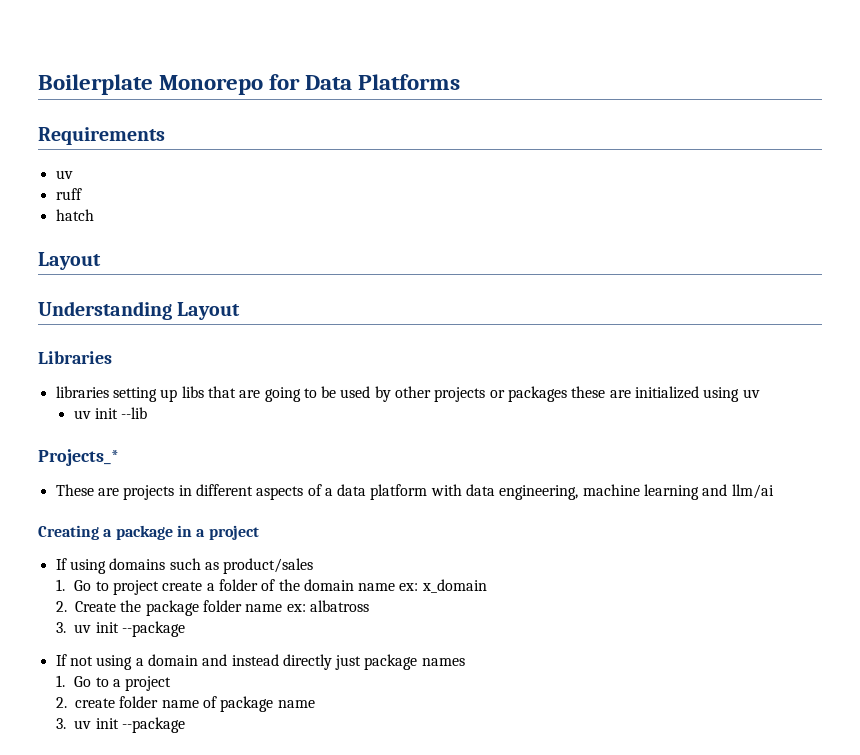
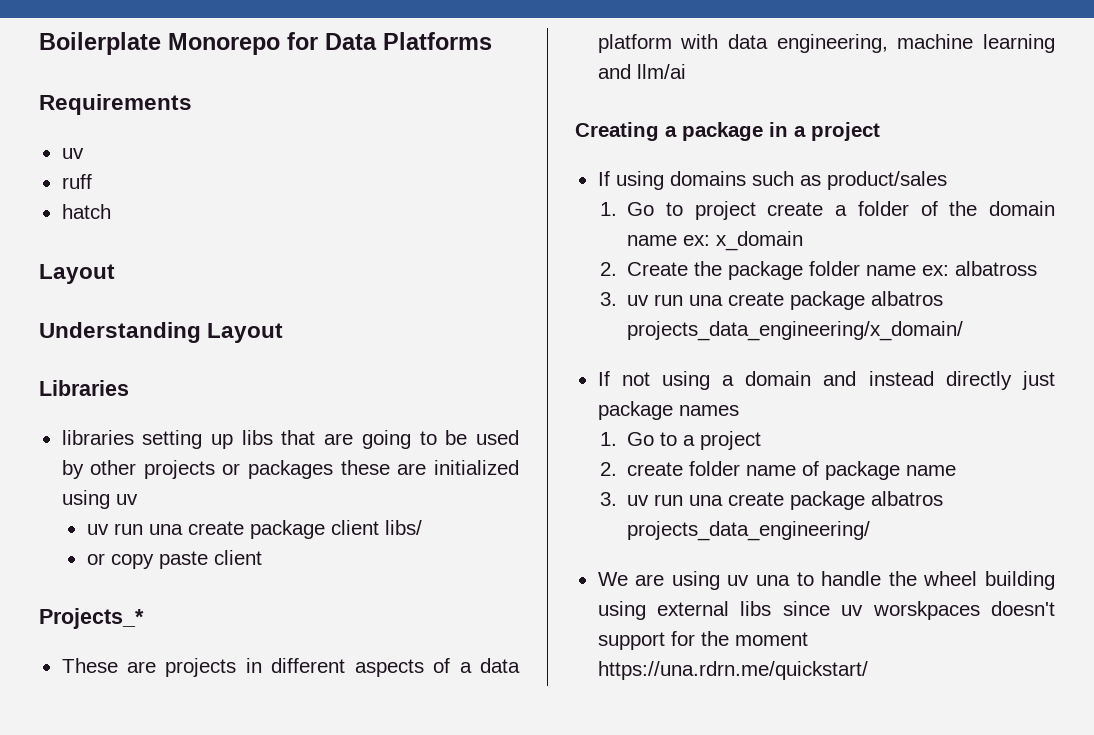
[95,407,148,419] init --lib -> [113,520,422,539] [86,550,262,569] run una create package client libs/ // or copy paste client
[95,621,185,637] init --package -> [654,291,944,310] [627,321,964,341] run una create package albatros projects_data_engineering/x_domain/
[95,717,185,733] init --package -> [654,491,944,510] [627,521,871,541] [597,571,1055,590] [597,601,1055,620] [597,631,808,650] [597,661,868,680] run una create package albatros projects_data_engineering/ // We are using uv una to handle the wheel building using external libs since uv worskpaces doesn't support for the moment https://una.rdrn.me/quickstart/

